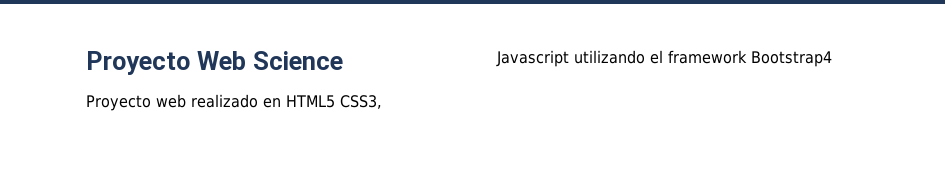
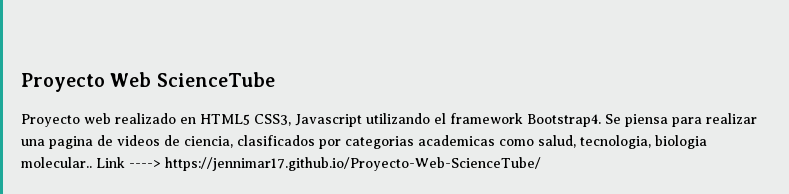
[252,51,343,70] Science -> [156,72,276,87] ScienceTube
[751,51,832,67] Bootstrap4 -> [527,113,757,127] [21,135,707,149] [21,157,541,171] Bootstrap4. Se piensa para realizar una pagina de videos de ciencia, clasificados por categorias academicas como salud, tecnologia, biologia molecular.. Link ----> https://jennimar17.github.io/Proyecto-Web-ScienceTube/

